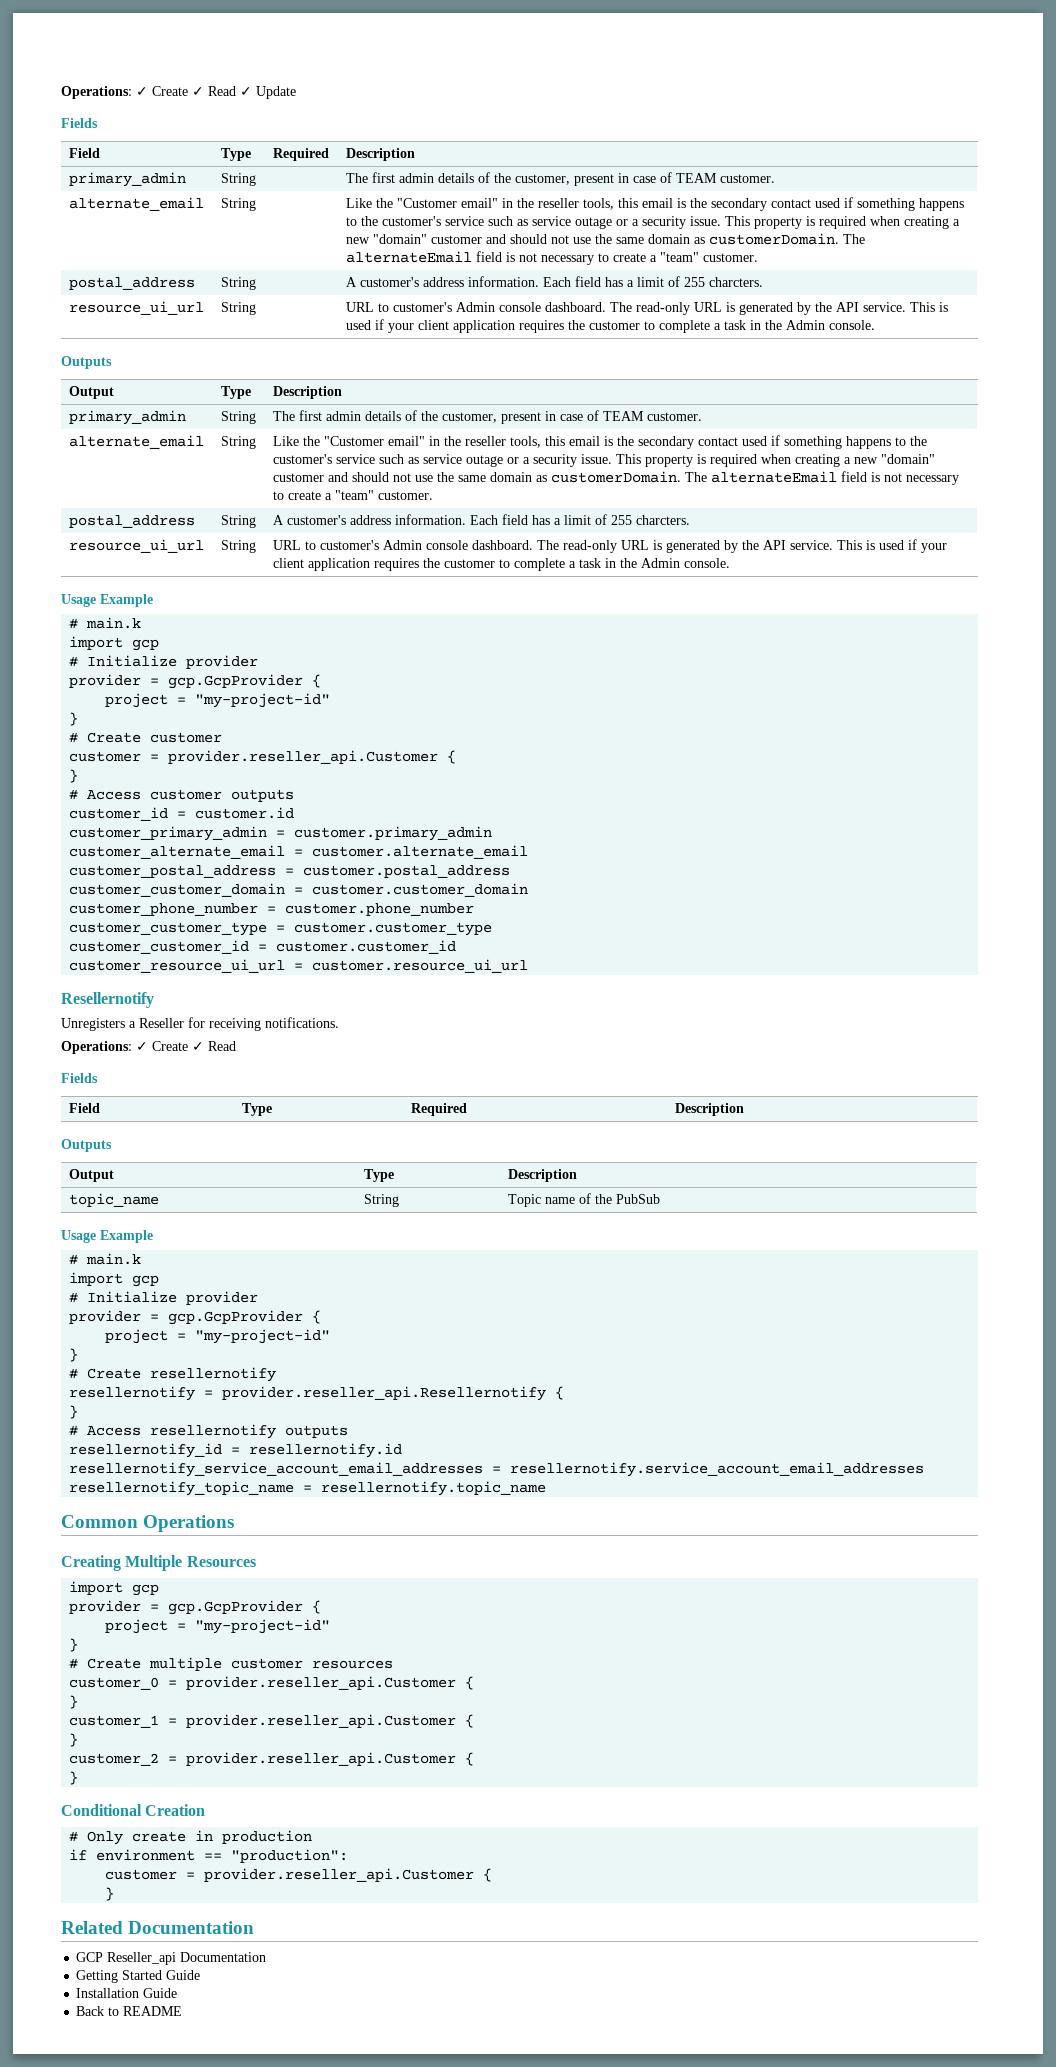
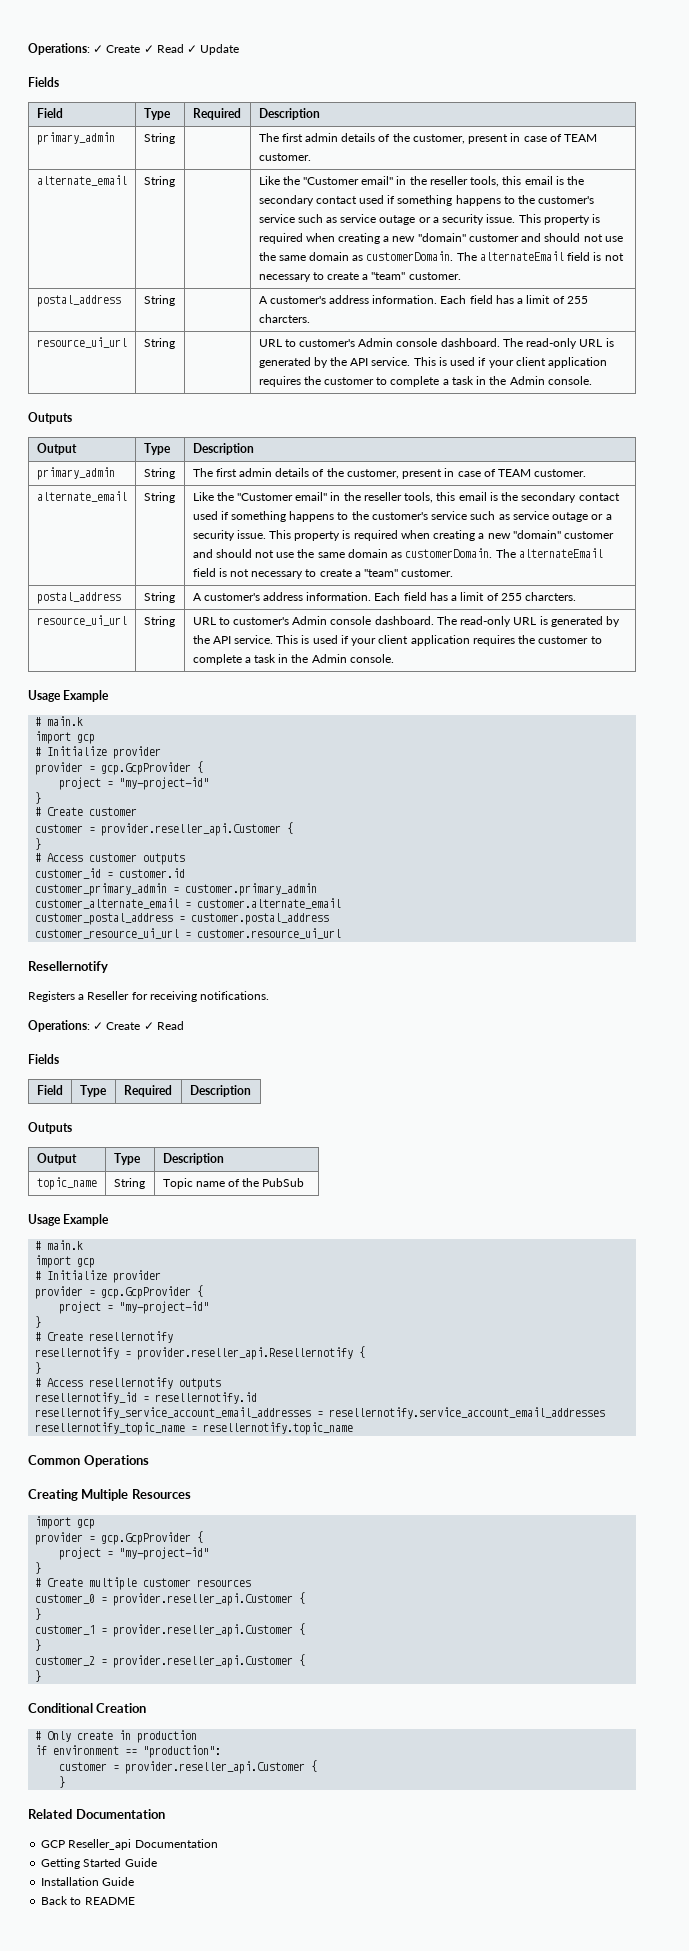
[69,883,529,897] [69,903,475,916] [69,922,493,936] [69,940,457,954] // customer_customer_domain = customer.customer_domain // customer_phone_number = customer.phone_number // customer_customer_type = customer.customer_type // customer_customer_id = customer.customer_id -> (330, 919) none
[61,1018,125,1031] Unregisters -> [28,991,75,1002] Registers

